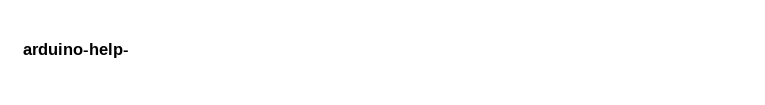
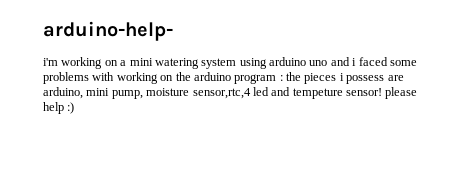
(129, 50) none -> [43,57,417,69] [43,72,404,84] [43,87,418,99] [43,102,75,114] // i'm working on a mini watering system using arduino uno and i faced some problems with working on the arduino program : the pieces i possess are arduino, mini pump, moisture sensor,rtc,4 led and tempeture sensor! please help :)

